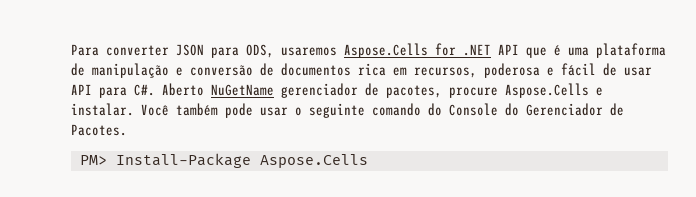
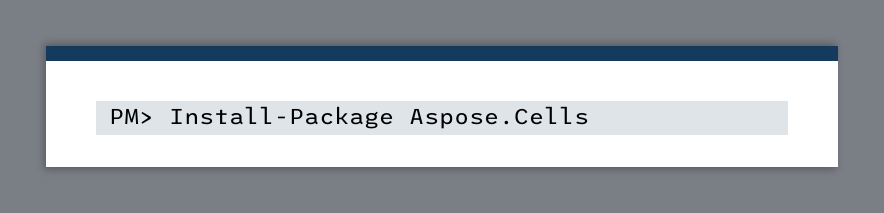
[71,43,666,58] [71,63,652,78] [71,83,603,98] [71,103,624,118] [71,124,127,136] Para converter JSON para ODS, usaremos Aspose.Cells for .NET API que é uma plataforma de manipulação e conversão de documentos rica em recursos, poderosa e fácil de usar API para C#. Aberto NuGetName gerenciador de pacotes, procure Aspose.Cells e instalar. Você também pode usar o seguinte comando do Console do Gerenciador de Pacotes. // -> (108, 116) none

